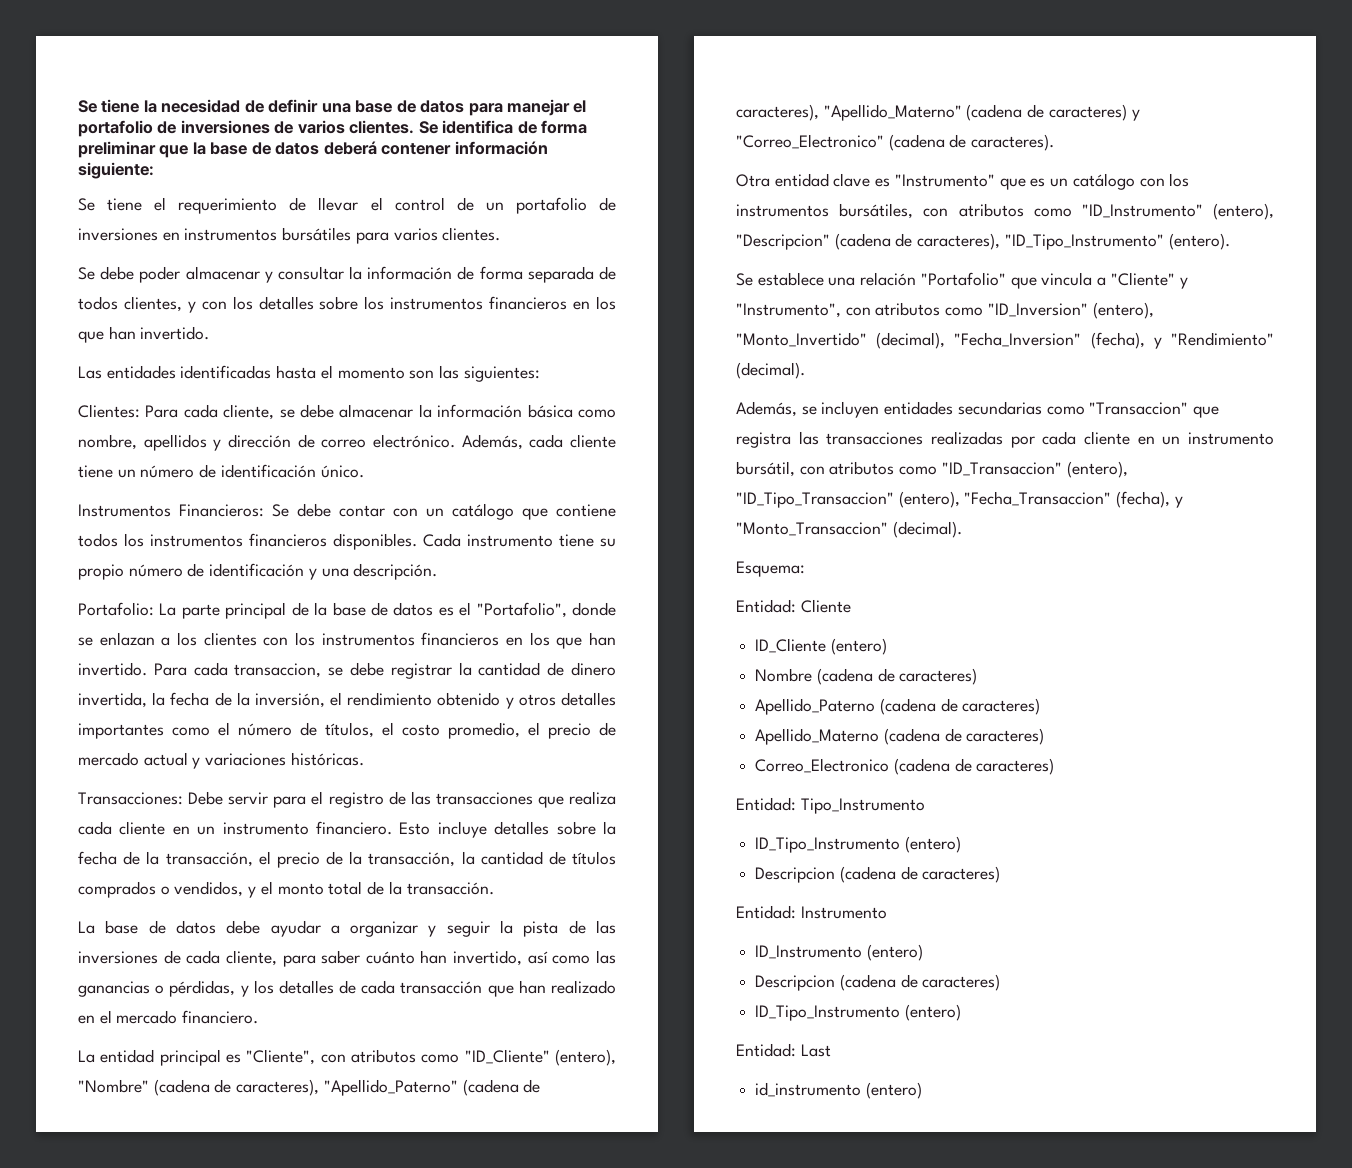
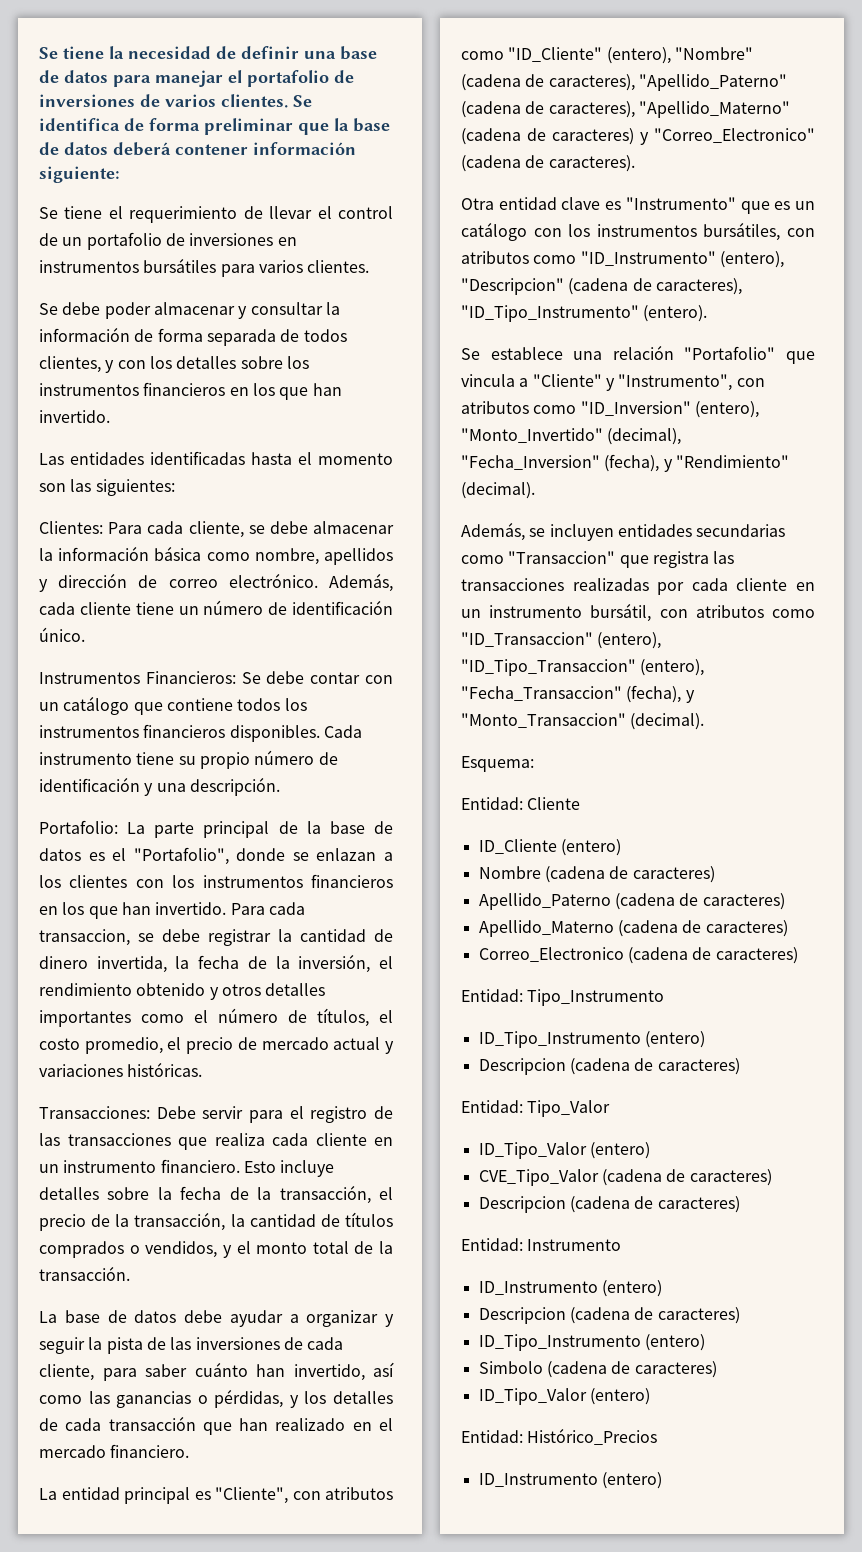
(1001, 874) none -> [461,1100,611,1117] [478,1142,650,1159] [478,1169,772,1186] [478,1196,740,1213] // Entidad: Tipo_Valor // ID_Tipo_Valor (entero) // CVE_Tipo_Valor (cadena de caracteres) // Descripcion (cadena de caracteres)
[736,1043,831,1057] [755,1082,862,1097] // Entidad: Last // id_instrumento -> [478,1361,717,1378] [478,1388,650,1405] [461,1428,658,1445] [478,1473,598,1487] // Simbolo (cadena de caracteres) // ID_Tipo_Valor (entero) // Entidad: Histórico_Precios // ID_Instrumento

